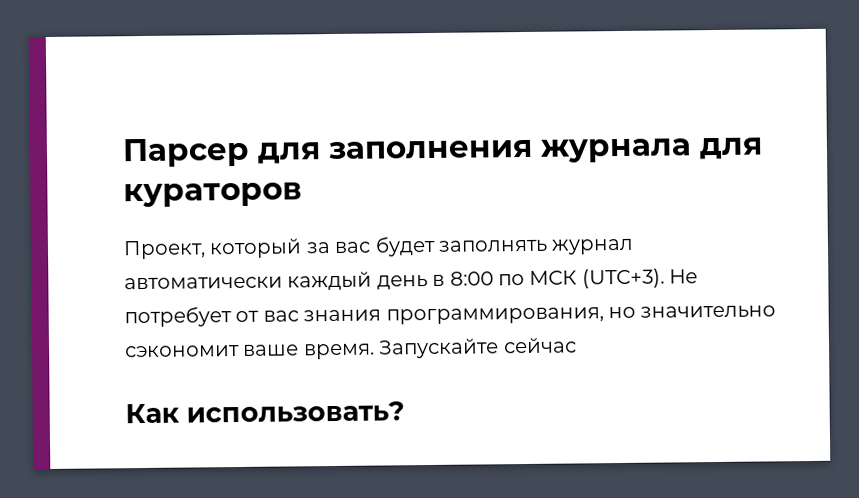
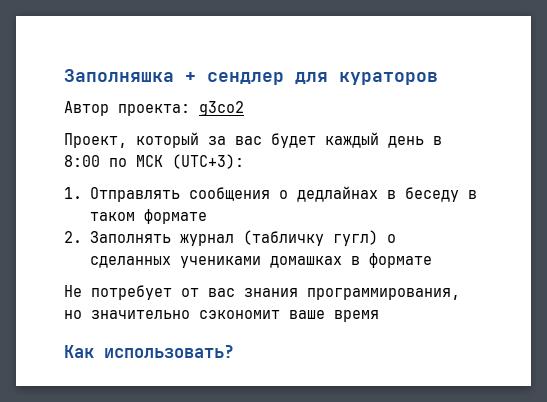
[122,137,692,168] Парсер для заполнения журнала -> [64,69,284,85] Заполняшка + сендлер
(302, 195) none -> [64,101,244,116] // Автор проекта: g3co2
[438,238,635,255] [124,276,283,290] заполнять журнал автоматически -> (316, 140) none
[581,268,665,289] (UTC+3). -> [172,154,244,169] [64,186,477,202] [89,209,207,224] [64,230,396,246] [89,253,432,268] (UTC+3): // 1. Отправлять сообщения о дедлайнах в беседу в таком формате // 2. Заполнять журнал (табличку гугл) о сделанных учениками домашках в формате //
[302,337,577,360] время. Запускайте сейчас -> [334,310,379,322] время

